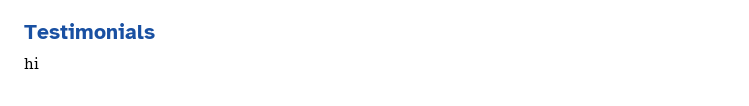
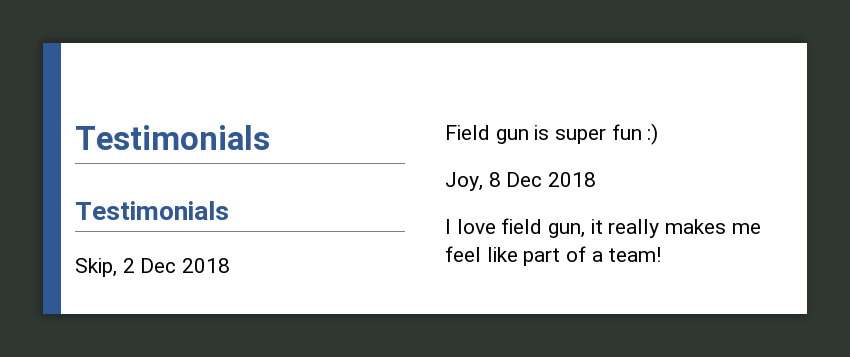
[24,23,155,39] [24,57,39,69] Testimonials // hi -> [75,125,270,150] [75,201,229,220] [75,258,231,277] [445,123,659,145] [445,172,597,191] [445,218,761,238] [445,246,662,266] Testimonials // Testimonials // Skip, 2 Dec 2018 // Field gun is super fun :) // Joy, 8 Dec 2018 // I love field gun, it really makes me feel like part of a team!

